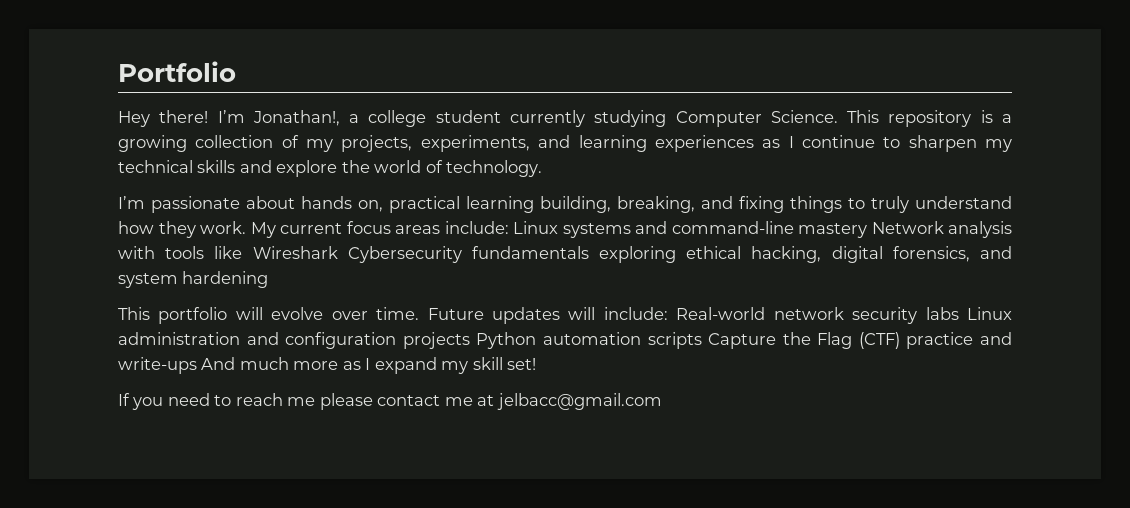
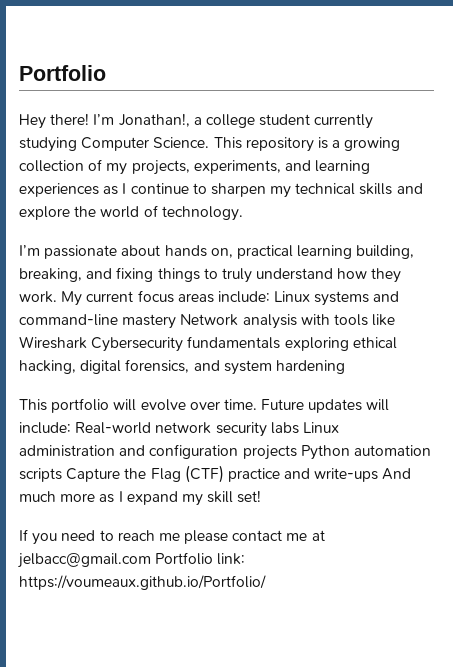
(662, 401) none -> [155,552,246,565] [19,575,266,590] Portfolio link: https://voumeaux.github.io/Portfolio/

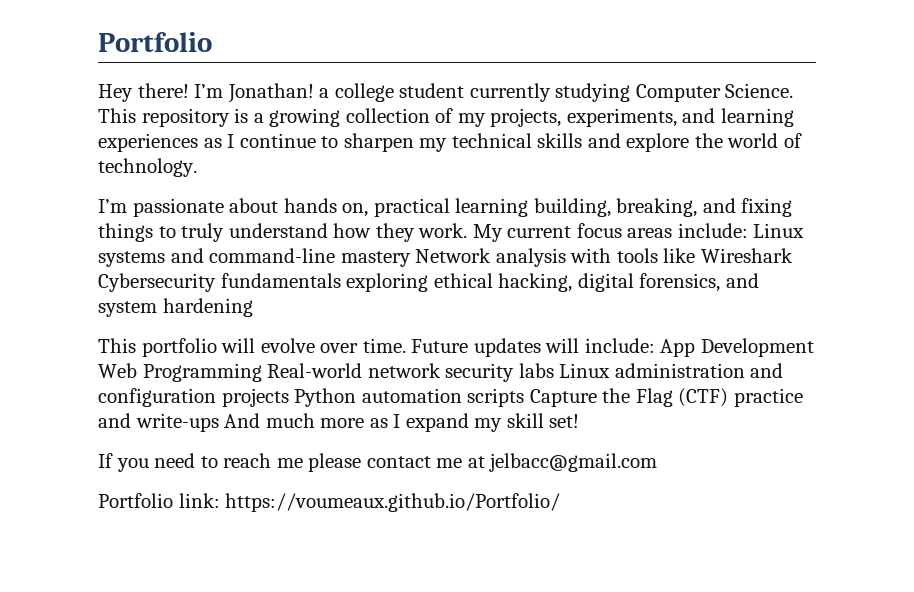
[118,113,190,127] Jonathan!, -> [227,83,314,103] Jonathan!
(71, 428) none -> [660,338,814,357] [98,363,262,382] App Development Web Programming
(151, 560) none -> (658, 462) //

